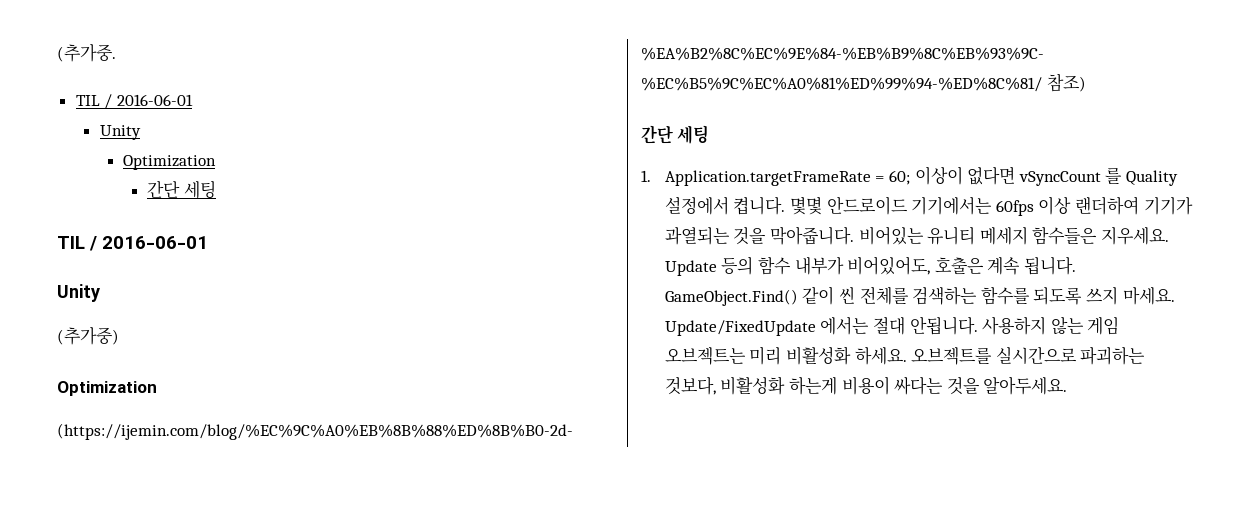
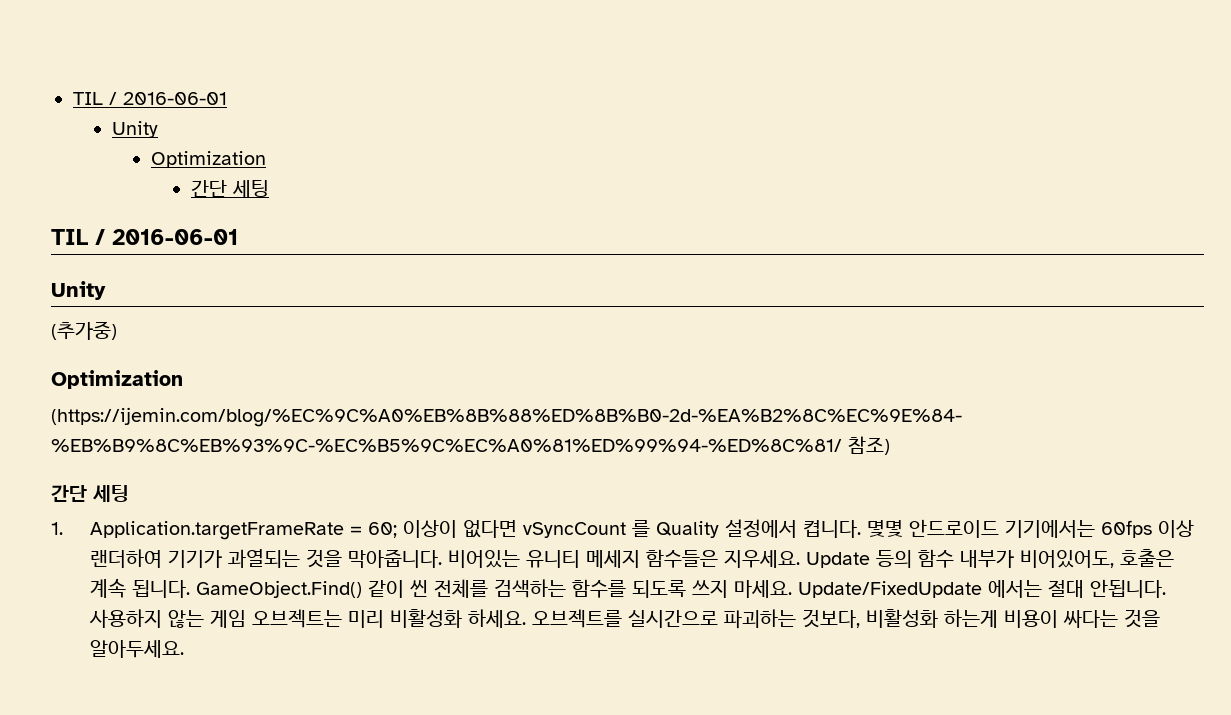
[57,44,116,62] (추가중. // -> (73, 98) none

